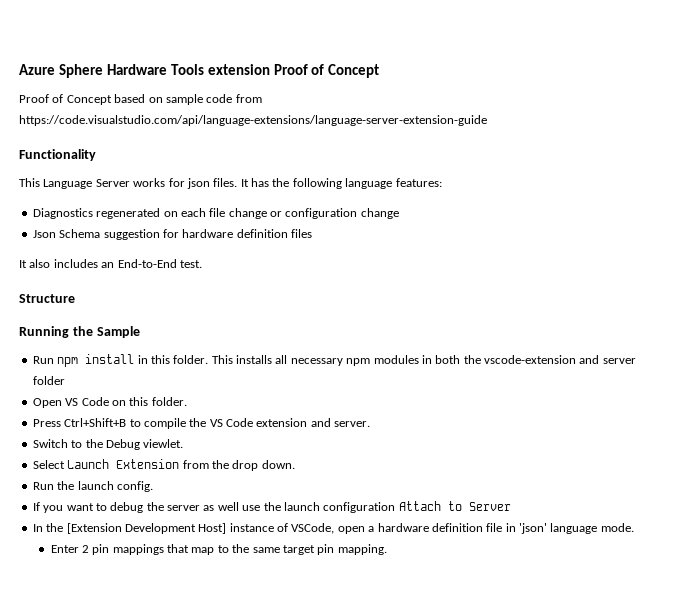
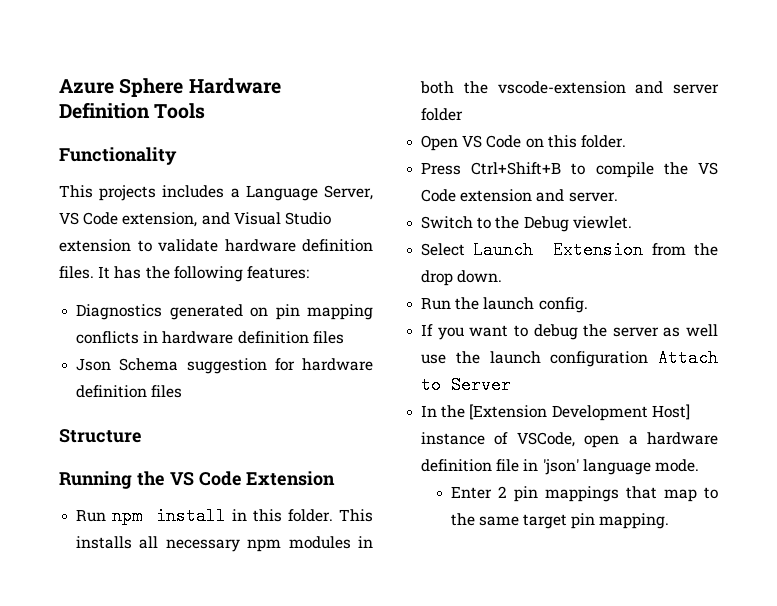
(167, 69) none -> [59,102,150,119] Definition
[207,64,380,78] [19,94,262,105] [19,115,487,126] [19,149,96,161] [19,178,210,189] extension Proof of Concept // Proof of Concept based on sample code from https://code.visualstudio.com/api/language-extensions/language-server-extension-guide // Functionality // This Language Server works for json -> [59,147,177,165] [59,185,373,201] [59,212,331,227] [59,239,373,252] // Functionality // This projects includes a Language Server, VS Code extension, and Visual Studio extension to validate hardware definition
[345,178,393,189] language -> (243, 274) none
[96,208,399,219] regenerated on each file change or configuration change -> [169,304,373,320] [76,331,344,344] generated on pin mapping conflicts in hardware definition files
[19,259,202,268] // It also includes an End-to-End test. -> (183, 391) none
[96,326,140,338] Sample -> [169,471,336,486] VS Code Extension

